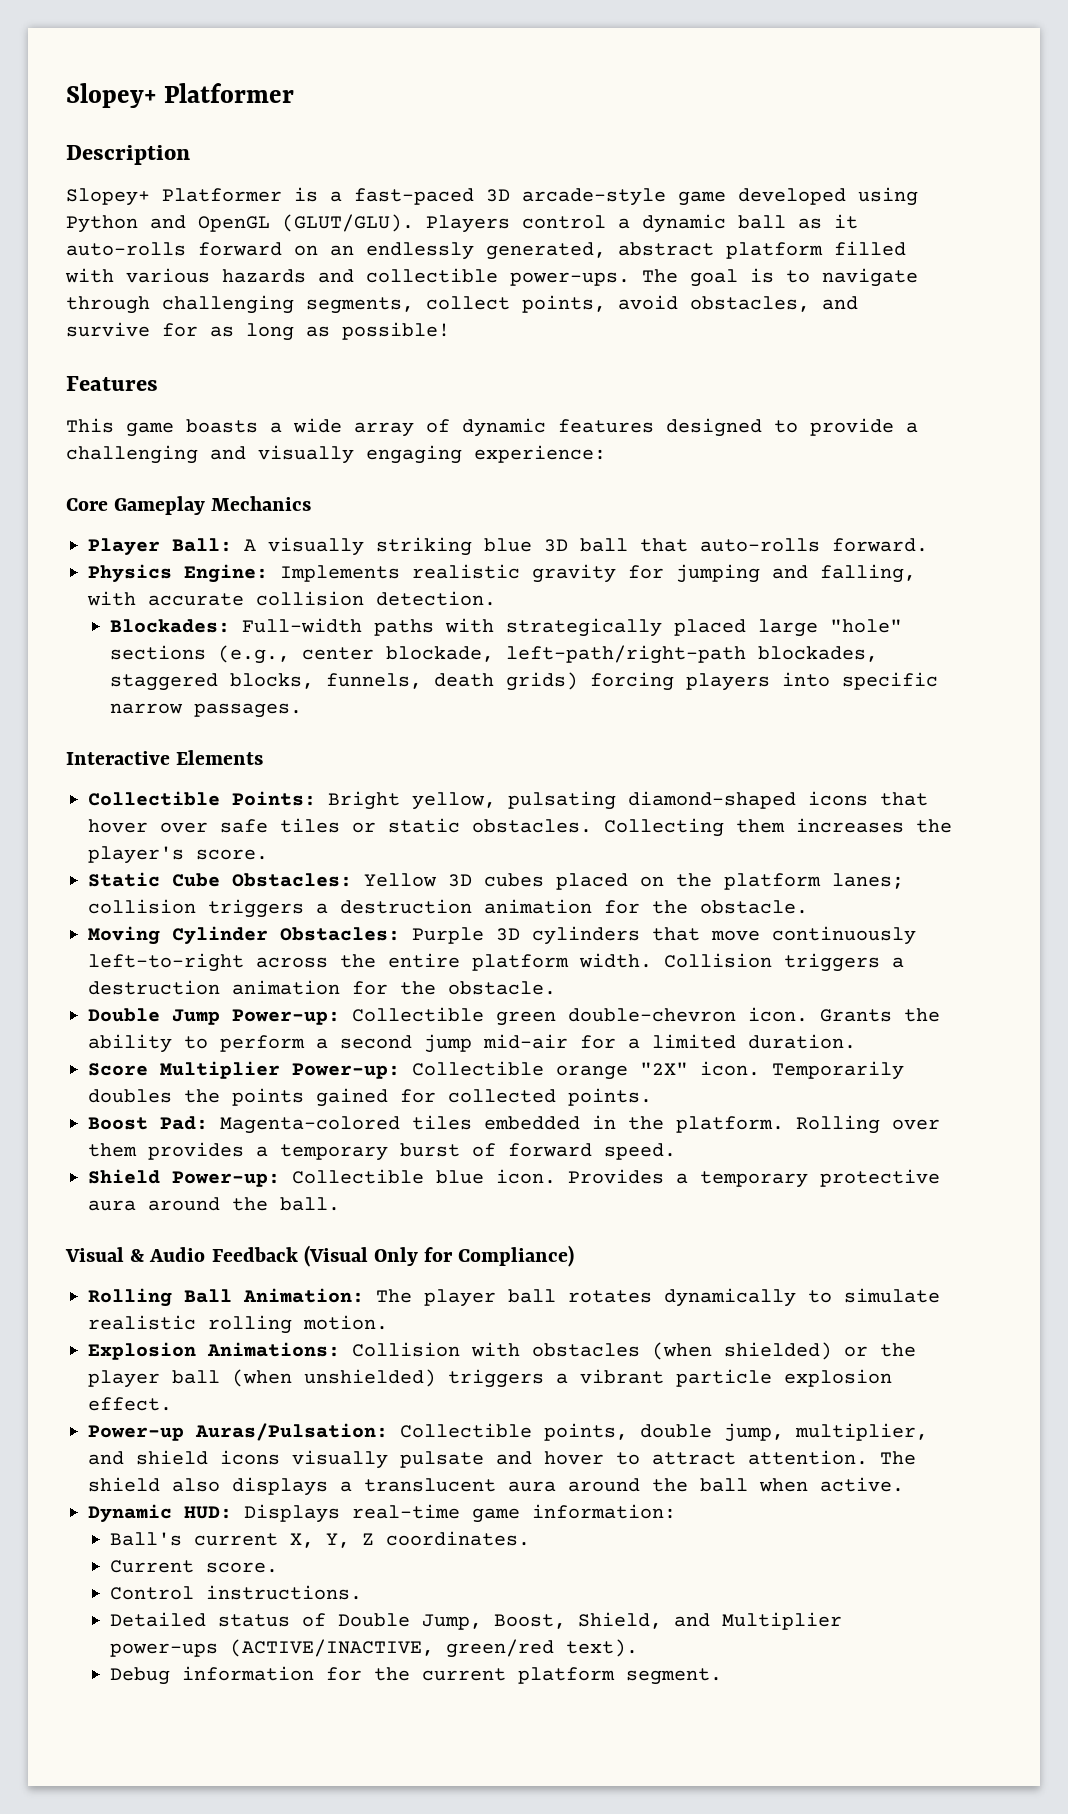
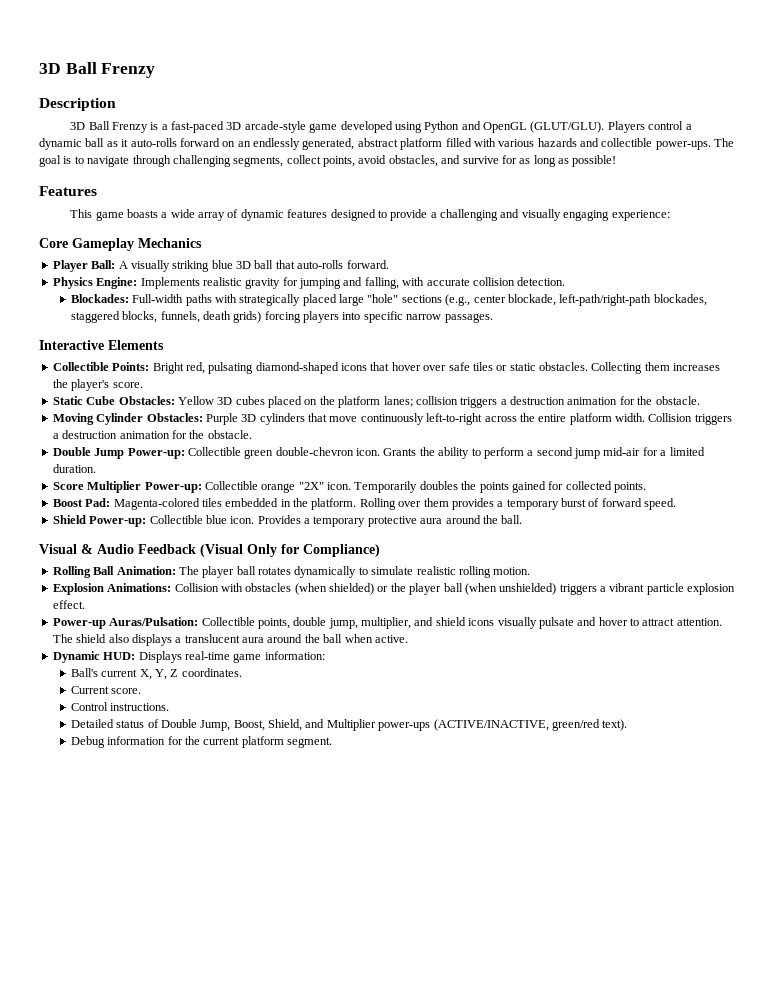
[66,83,294,108] [66,145,190,165] [66,188,282,206] Slopey+ Platformer // Description // Slopey+ Platformer -> [39,62,156,78] [39,98,116,111] [70,121,148,133] 3D Ball Frenzy // Description // 3D Ball Frenzy
[412,792,496,810] yellow, -> [185,362,205,374] red,

